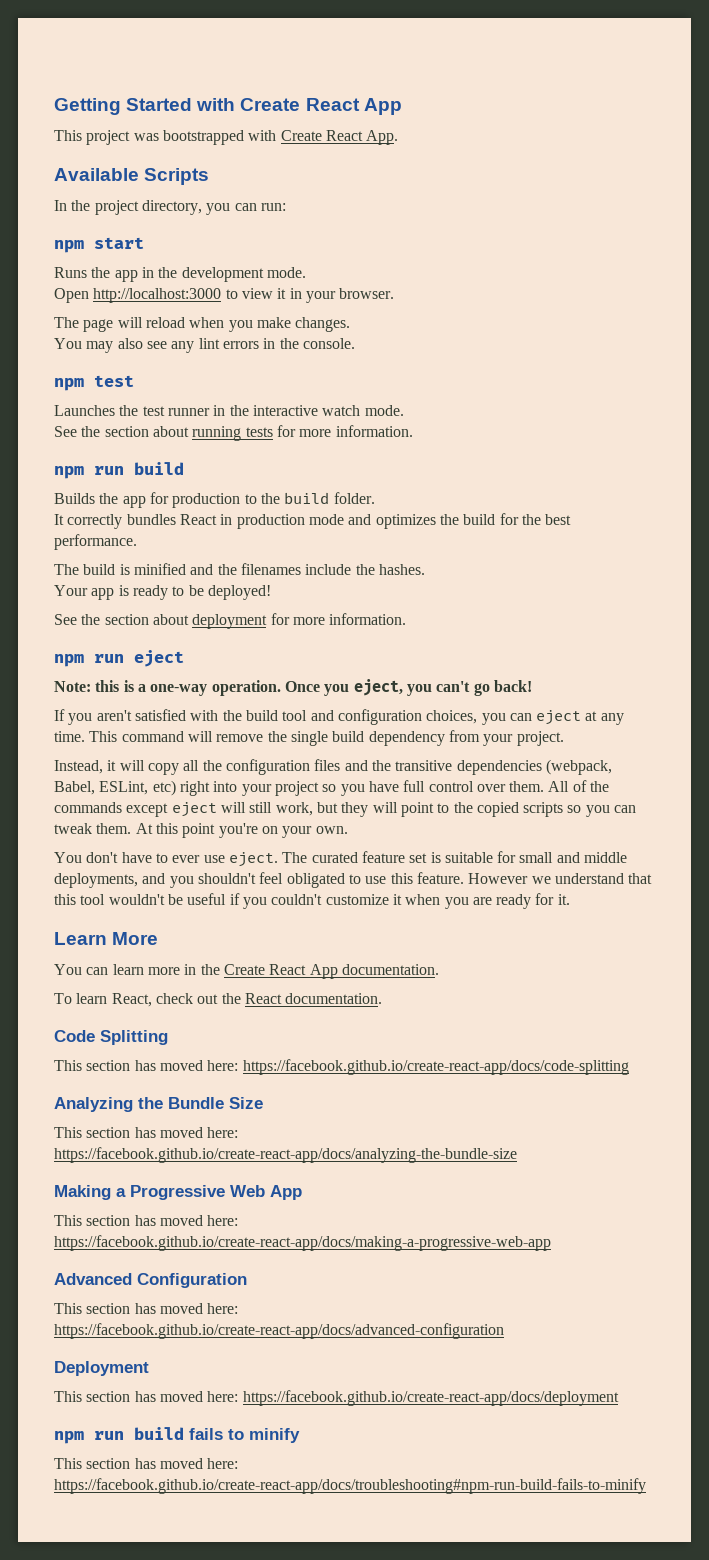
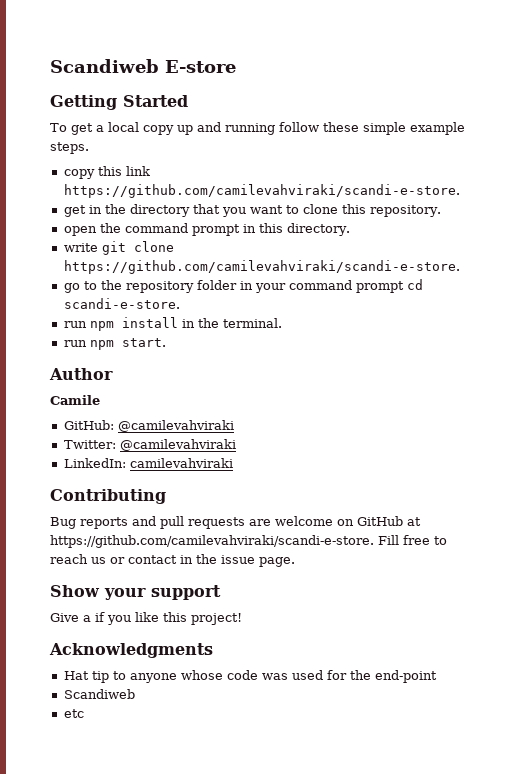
(54, 106) none -> [50,59,236,73] Scandiweb E-store //
[196,98,402,115] [54,130,399,145] [54,168,210,185] [54,200,286,215] [54,237,144,253] [54,267,306,282] [54,288,395,303] [54,317,351,332] [54,338,355,353] [54,375,134,391] [54,405,404,416] [54,425,413,441] [54,462,184,479] [54,492,375,508] [54,513,572,529] [54,534,137,550] [54,563,425,575] [54,585,271,600] [54,613,407,629] [54,650,184,667] [54,679,532,696] [54,709,624,725] [54,730,564,746] [54,759,612,775] [54,780,610,796] [54,802,637,817] [54,823,348,838] [54,851,628,867] [54,872,653,888] [54,893,570,909] [54,932,159,945] [54,964,439,979] [54,993,383,1007] [54,1030,168,1045] [54,1059,629,1075] [54,1097,263,1112] [54,1127,239,1138] [54,1147,517,1163] [54,1185,302,1200] [54,1215,239,1226] [54,1235,551,1251] [54,1273,247,1288] [54,1303,239,1314] [54,1323,504,1339] [54,1361,149,1376] [54,1390,619,1406] [54,1427,300,1444] [54,1458,239,1469] [54,1478,646,1494] with Create React App // This project was bootstrapped with Create React App. // Available Scripts // In the project directory, you can run: // npm start // Runs the app in the development mode. // Open http://localhost:3000 to view it in your browser. // The page will reload when you make changes. // You may also see any lint errors in the console. // npm test // Launches the test runner in the interactive watch mode. // See the section about running tests for more information. // npm run build // Builds the app for production to the build folder. // It correctly bundles React in production mode and optimizes the build for the best performance. // The build is minified and the filenames include the hashes. // Your app is ready to be deployed! // See the section about deployment for more information. // npm run eject // Note: this is a one-way operation. Once you eject, you can't go back! // If you aren't satisfied with the build tool and configuration choices, you can eject at any time. This command will remove the single build dependency from your project. // Instead, it will copy all the configuration files and the transitive dependencies (webpack, Babel, ESLint, etc) right into your project so you have full control over them. All of the commands except eject will still work, but they will point to the copied scripts so you can tweak them. At this point you're on your own. // You don't have to ever use eject. The curated feature set is suitable for small and middle deployments, and you shouldn't feel obligated to use this feature. However we understand that this tool wouldn't be useful if you couldn't customize it when you are ready for it. // Learn More // You can learn more in the Create React App documentation. // To learn React, check out the React documentation. // Code Splitting // This section has moved here: https://facebook.github.io/create-react-app/docs/code-splitting // Analyzing the Bundle Size // This section has moved here: https://facebook.github.io/create-react-app/docs/analyzing-the-bundle-size // Making a Progressive Web App // This section has moved here: https://facebook.github.io/create-react-app/docs/making-a-progressive-web-app // Advanced Configuration // This section has moved here: https://facebook.github.io/create-react-app/docs/advanced-configuration // Deployment // This section has moved here: https://facebook.github.io/create-react-app/docs/deployment // npm run build fails to minify // This section has moved here: https://facebook.github.io/create-react-app/docs/troubleshooting#npm-run-build-fails-to-minify -> [50,122,465,135] [50,142,89,154] [63,166,150,179] [63,184,460,198] [63,204,441,217] [63,223,350,236] [63,241,174,255] [63,260,460,274] [63,279,423,293] [63,298,180,309] [63,317,282,331] [63,338,166,350] [49,368,113,380] [50,395,100,405] [63,420,234,432] [63,439,236,451] [63,458,233,468] [50,489,166,504] [50,516,421,529] [50,535,447,548] [50,554,295,567] [50,585,221,600] [50,612,242,625] [49,643,213,658] [63,670,437,683] [63,689,135,699] [63,709,84,718] // To get a local copy up and running follow these simple example steps. // copy this link https://github.com/camilevahviraki/scandi-e-store. // get in the directory that you want to clone this repository. // open the command prompt in this directory. // write git clone https://github.com/camilevahviraki/scandi-e-store. // go to the repository folder in your command prompt cd scandi-e-store. // run npm install in the terminal. // run npm start. // Author // Camile // GitHub: @camilevahviraki // Twitter: @camilevahviraki // LinkedIn: camilevahviraki // Contributing // Bug reports and pull requests are welcome on GitHub at https://github.com/camilevahviraki/scandi-e-store. Fill free to reach us or contact in the issue page. // Show your support // Give a if you like this project! // Acknowledgments // Hat tip to anyone whose code was used for the end-point // Scandiweb // etc

